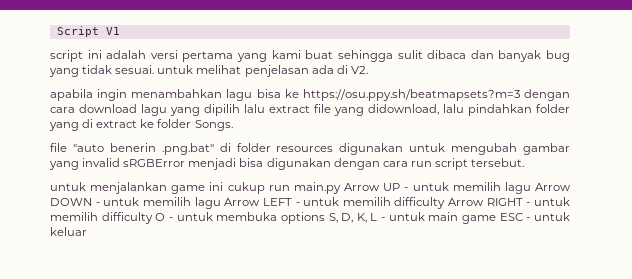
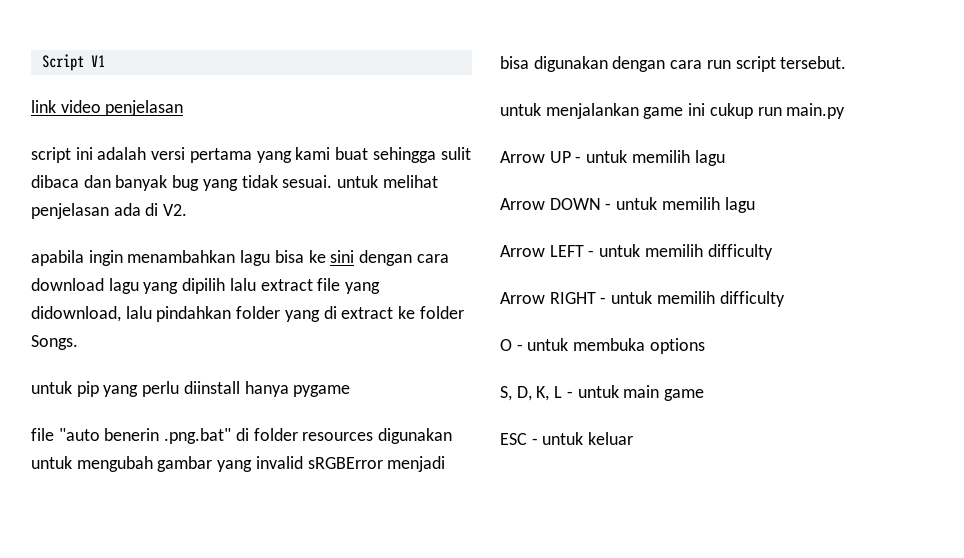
(120, 31) none -> [31,100,184,116] // link video penjelasan
[302,89,520,101] https://osu.ppy.sh/beatmapsets?m=3 -> [330,250,355,263] sini
(233, 125) none -> [31,381,351,397] // untuk pip yang perlu diinstall hanya pygame
(341, 188) none -> (846, 111) //
(531, 188) none -> (725, 158) //
(221, 203) none -> (755, 205) //
(446, 203) none -> (773, 252) //
(153, 218) none -> (785, 299) //
(325, 218) none -> (705, 346) //
(497, 219) none -> (705, 395) //

